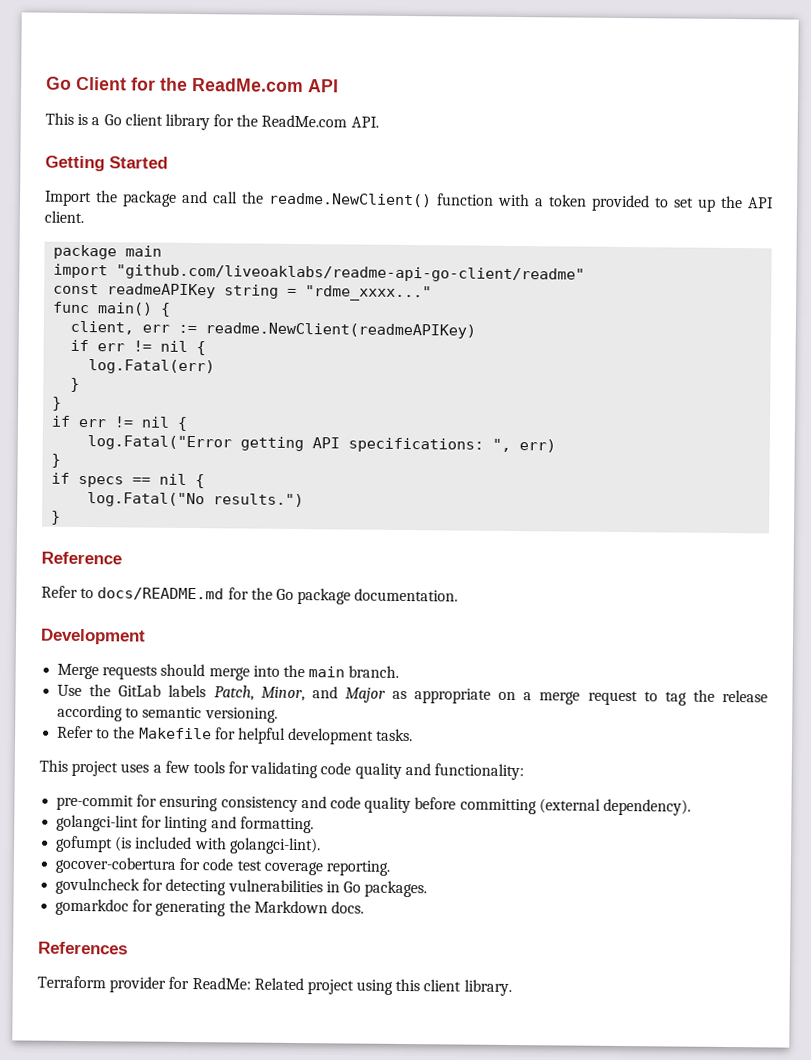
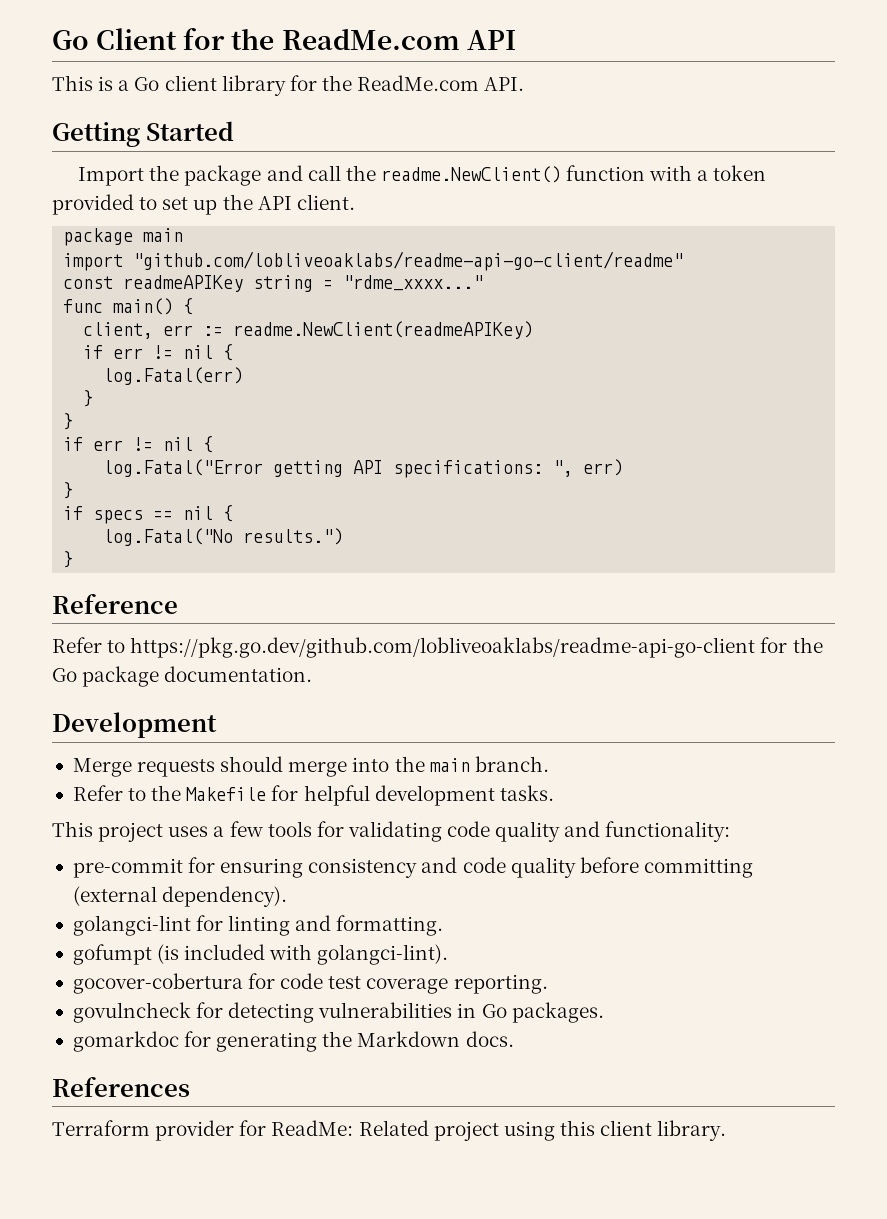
[116,264,586,283] "github.com/liveoaklabs/readme-api-go-client/readme" -> [133,251,684,271] "github.com/lobliveoaklabs/readme-api-go-client/readme"
[97,587,225,601] docs/README.md -> [130,637,756,658] https://pkg.go.dev/github.com/lobliveoaklabs/readme-api-go-client
[57,684,769,706] [57,704,278,723] // Use the GitLab labels Patch, Minor, and Major as appropriate on a merge request to tag the release according to semantic versioning. -> (549, 764) none

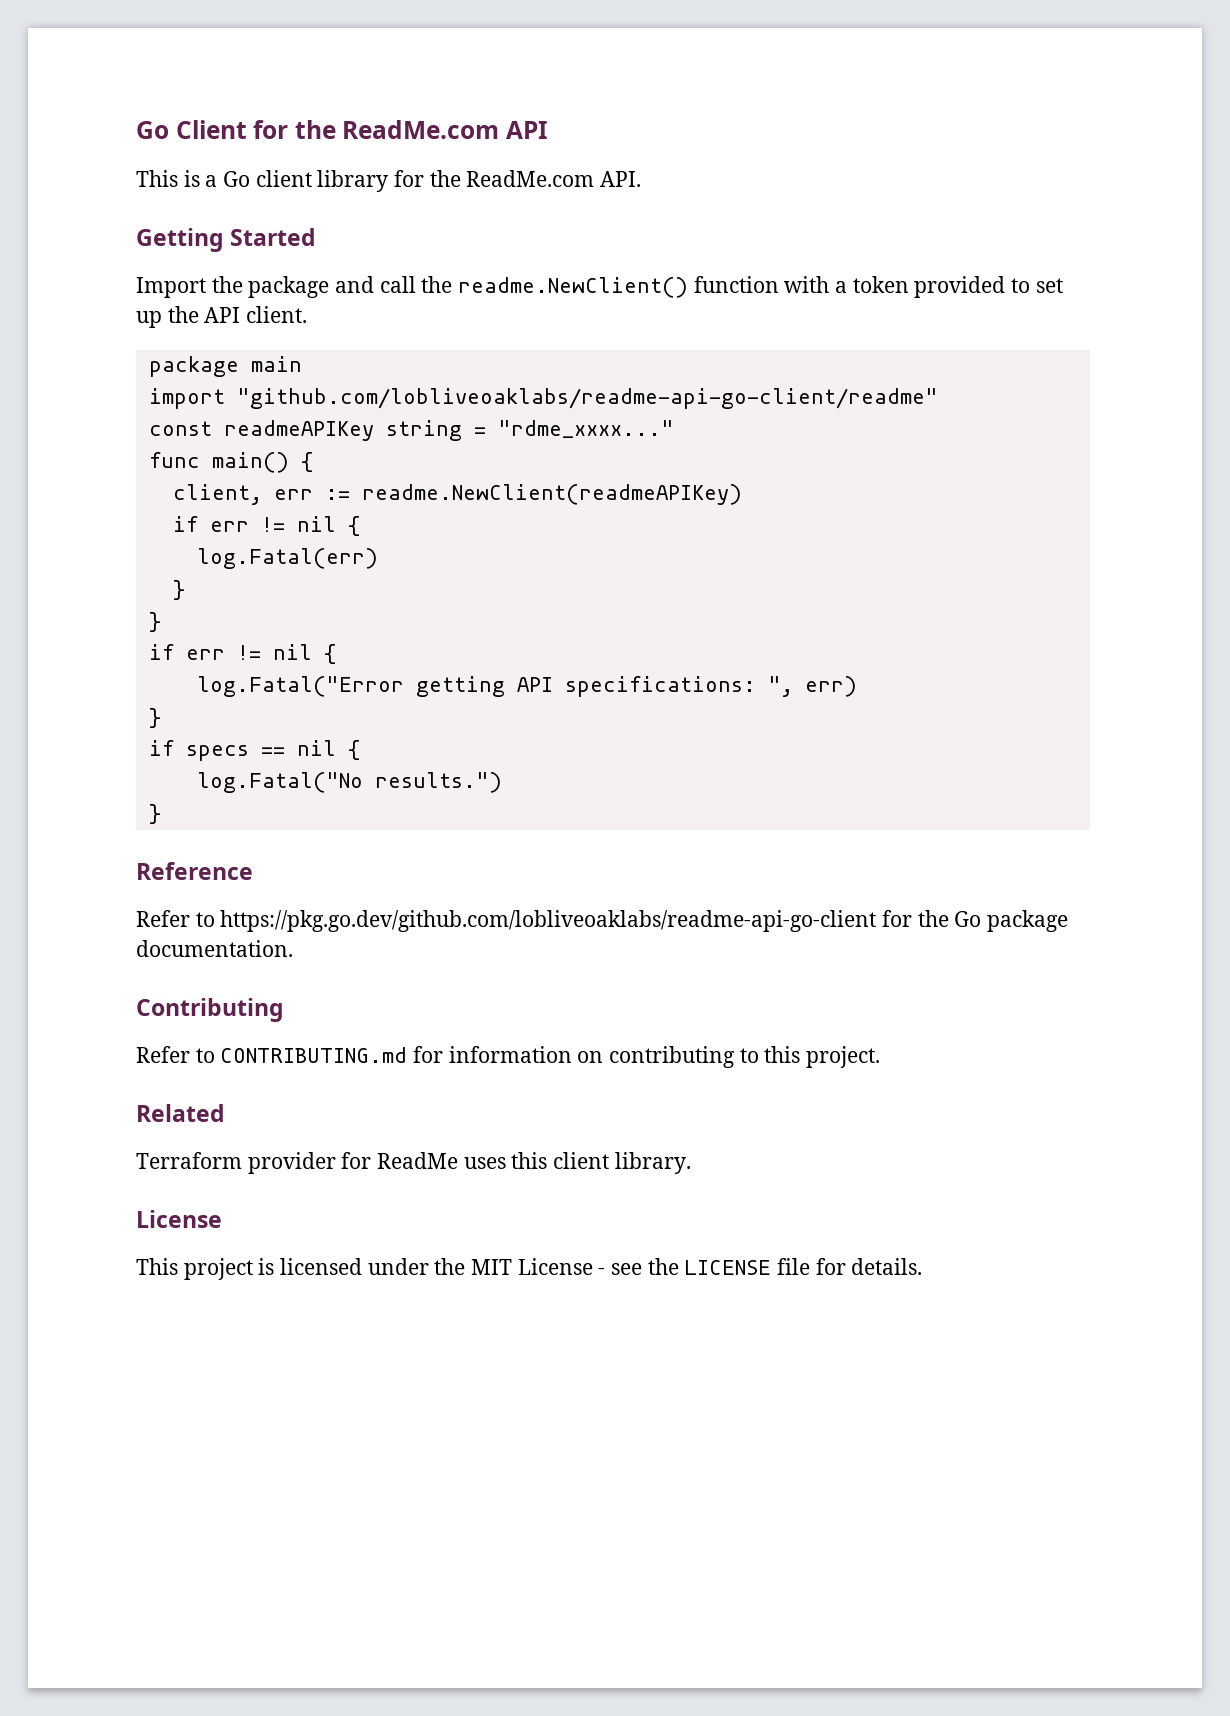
[52,712,217,738] [72,756,549,777] [72,785,554,806] [52,821,731,842] [72,857,753,878] [72,886,288,907] [72,915,444,936] [72,944,449,965] [72,973,548,994] [72,1002,604,1023] [72,1031,514,1052] [52,1076,190,1097] Development // Merge requests should merge into the main branch. // Refer to the Makefile for helpful development tasks. // This project uses a few tools for validating code quality and functionality: // pre-commit for ensuring consistency and code quality before committing (external dependency). // golangci-lint for linting and formatting. // gofumpt (is included with golangci-lint). // gocover-cobertura for code test coverage reporting. // govulncheck for detecting vulnerabilities in Go packages. // gomarkdoc for generating the Markdown docs. // References -> [136,998,284,1022] [136,1046,881,1068] [136,1104,225,1122] Contributing // Refer to CONTRIBUTING.md for information on contributing to this project. // Related
[271,1120,555,1141] ReadMe: Related project using -> [377,1152,506,1169] ReadMe uses
(727, 1130) none -> [136,1210,222,1228] [136,1258,923,1280] // License // This project is licensed under the MIT License - see the LICENSE file for details.

